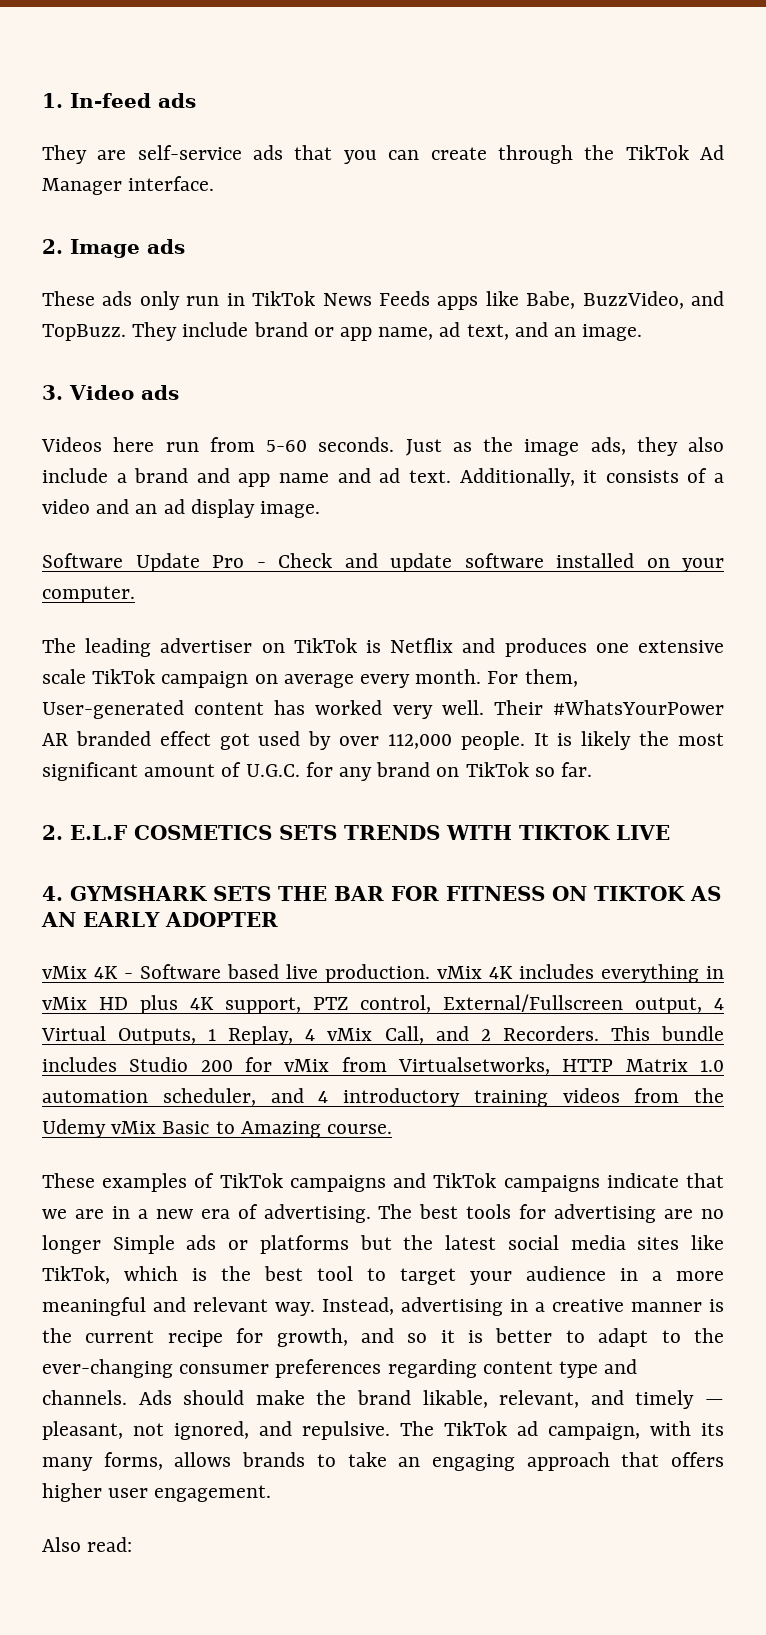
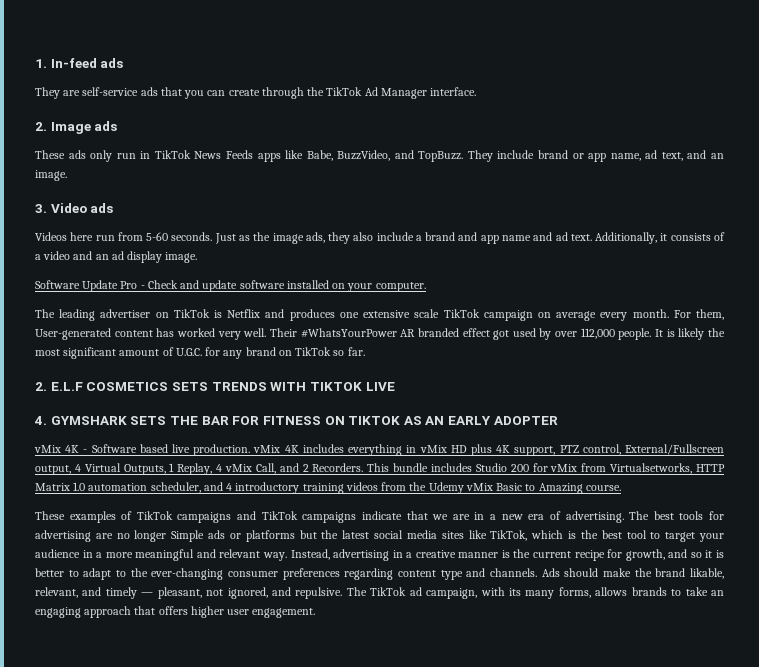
[42,1537,133,1552] // Also read: -> (316, 613) none

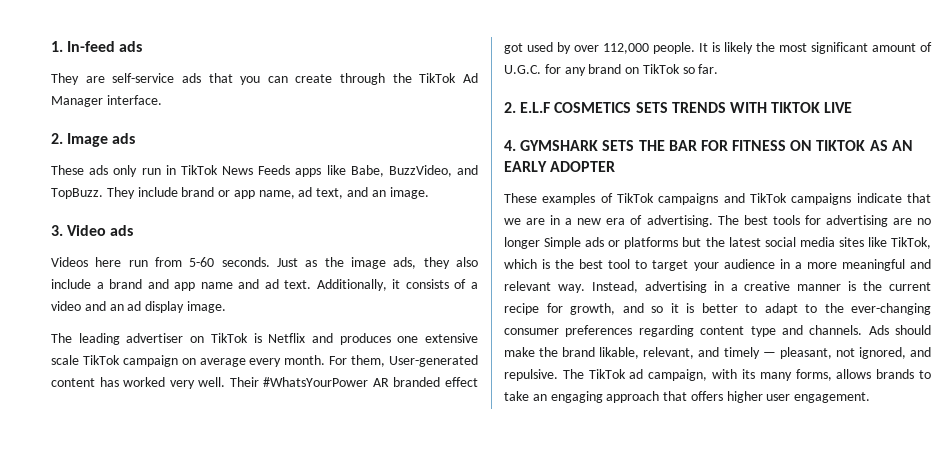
[35,280,426,292] // Software Update Pro - Check and update software installed on your computer. -> (226, 307) none
[34,444,725,456] [35,463,725,475] [35,482,621,494] // vMix 4K - Software based live production. vMix 4K includes everything in vMix HD plus 4K support, PTZ control, External/Fullscreen output, 4 Virtual Outputs, 1 Replay, 4 vMix Call, and 2 Recorders. This bundle includes Studio 200 for vMix from Virtualsetworks, HTTP Matrix 1.0 automation scheduler, and 4 introductory training videos from the Udemy vMix Basic to Amazing course. -> (616, 166) none

